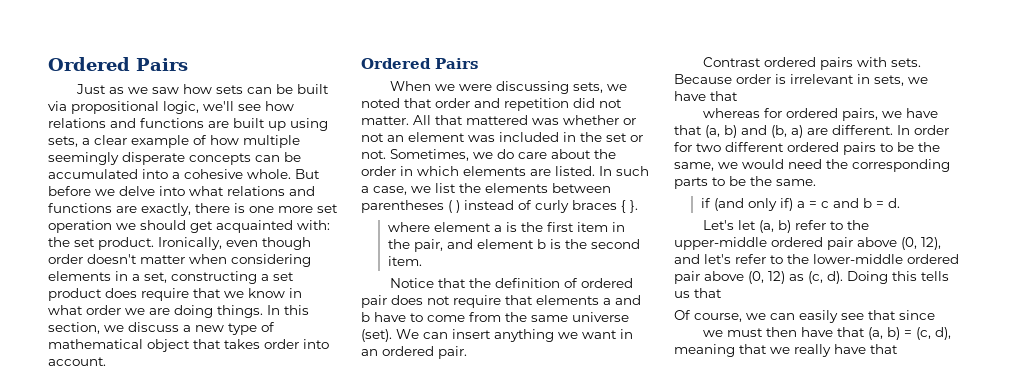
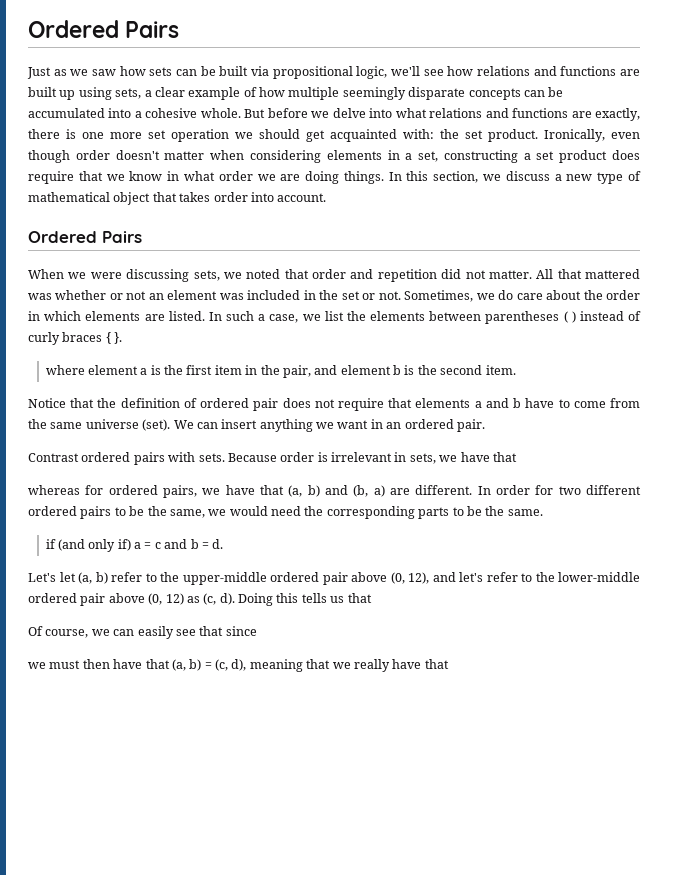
[122,152,185,165] disperate -> [408,87,466,100] disparate

